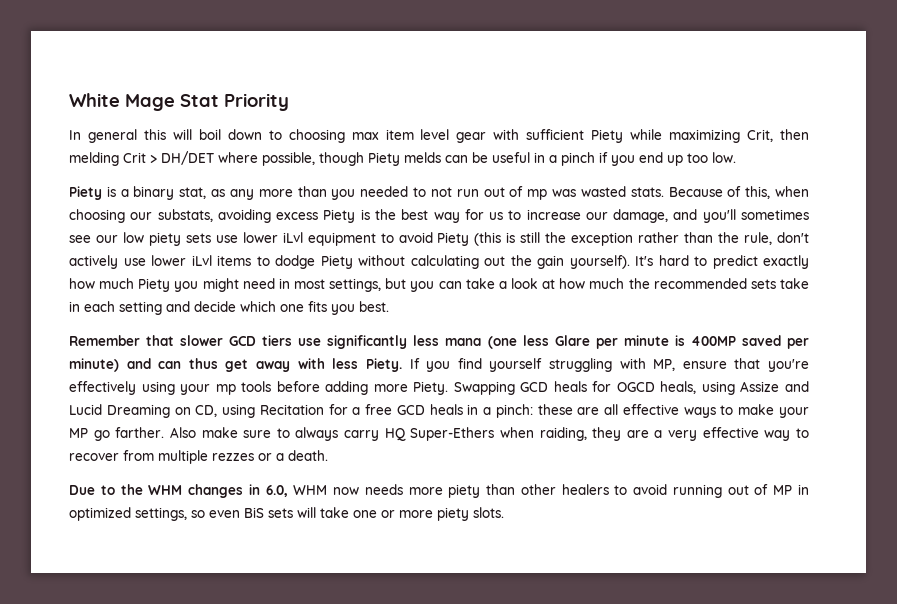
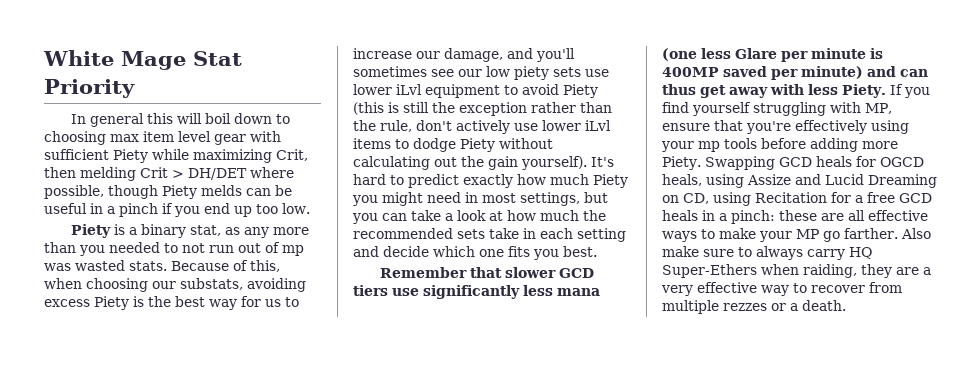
[69,484,810,498] [69,507,504,521] // Due to the WHM changes in 6.0, WHM now needs more piety than other healers to avoid running out of MP in optimized settings, so even BiS sets will take one or more piety slots. -> (846, 305) none

